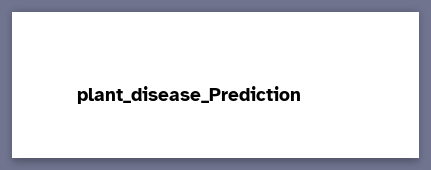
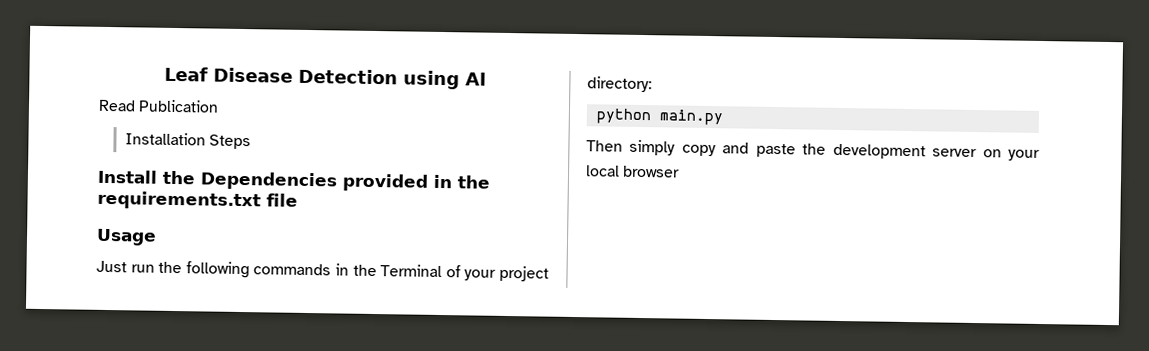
[77,86,301,104] plant_disease_Prediction -> [164,66,487,90] [98,99,220,113] [124,132,252,150] [97,169,490,192] [97,190,298,211] [96,228,157,246] [96,260,550,282] [587,76,652,93] [595,108,723,126] [586,139,1040,161] [585,165,681,178] Leaf Disease Detection using AI // Read Publication // Installation Steps // Install the Dependencies provided in the requirements.txt file // Usage // Just run the following commands in the Terminal of your project directory: // python main.py // Then simply copy and paste the development server on your local browser

